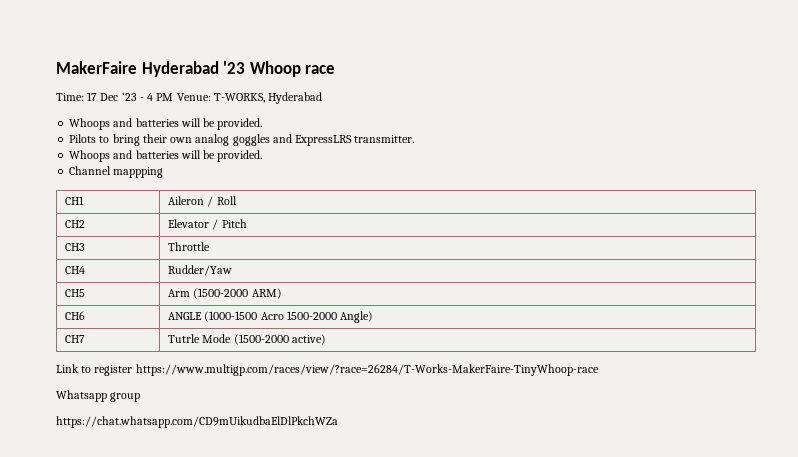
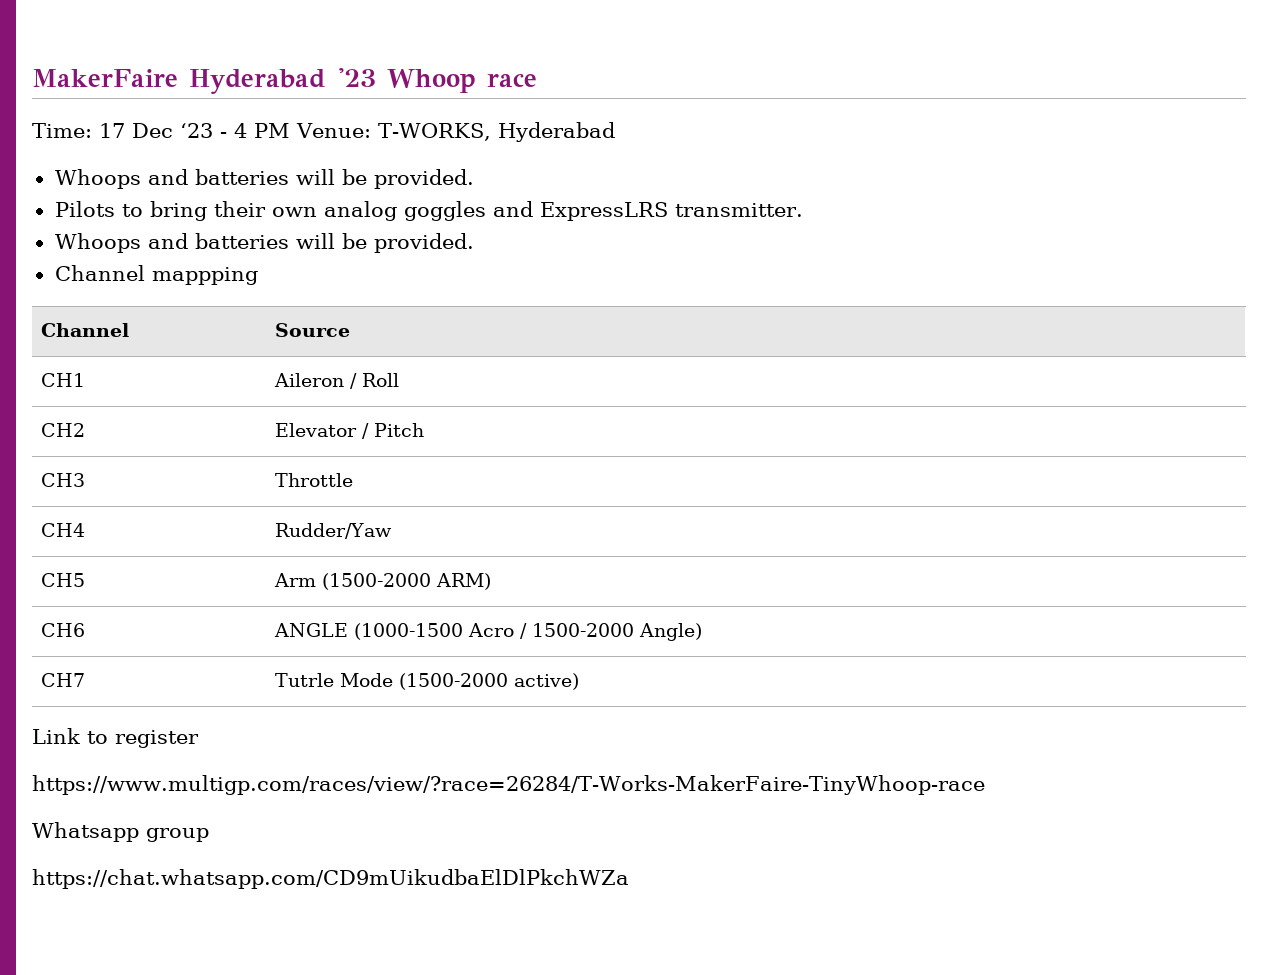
(164, 172) none -> [41,323,130,337] [275,323,351,337] // Channel | Source
(284, 316) none -> [520,623,528,639] /
(133, 370) none -> (199, 739) //

